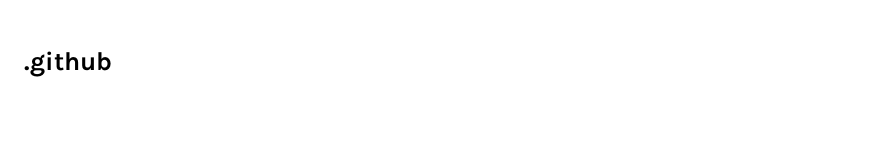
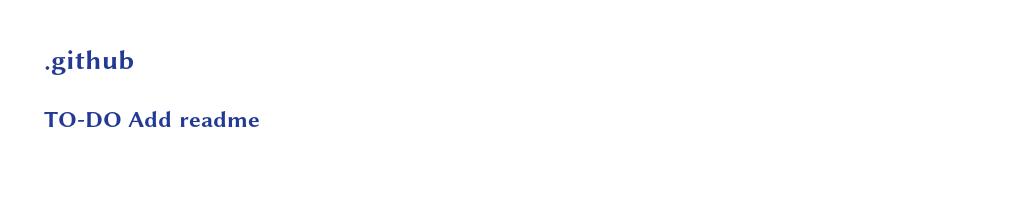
(112, 64) none -> [44,111,260,128] // TO-DO Add readme

